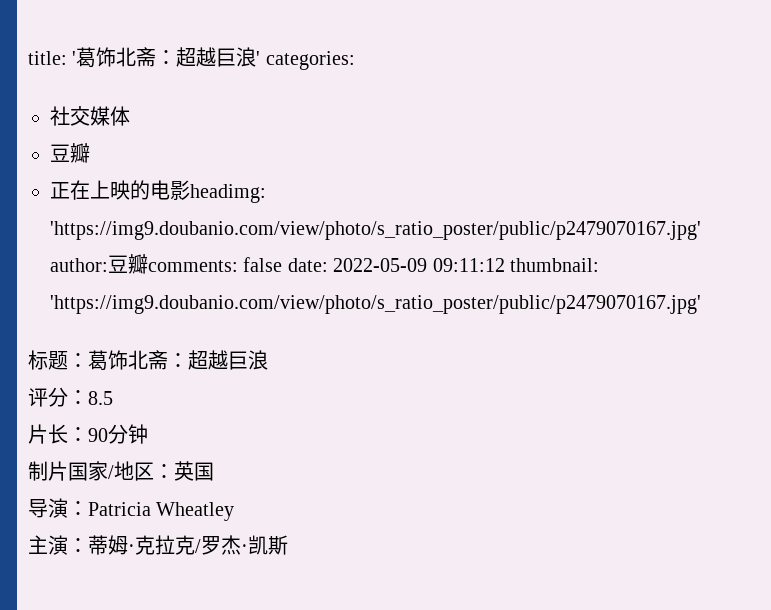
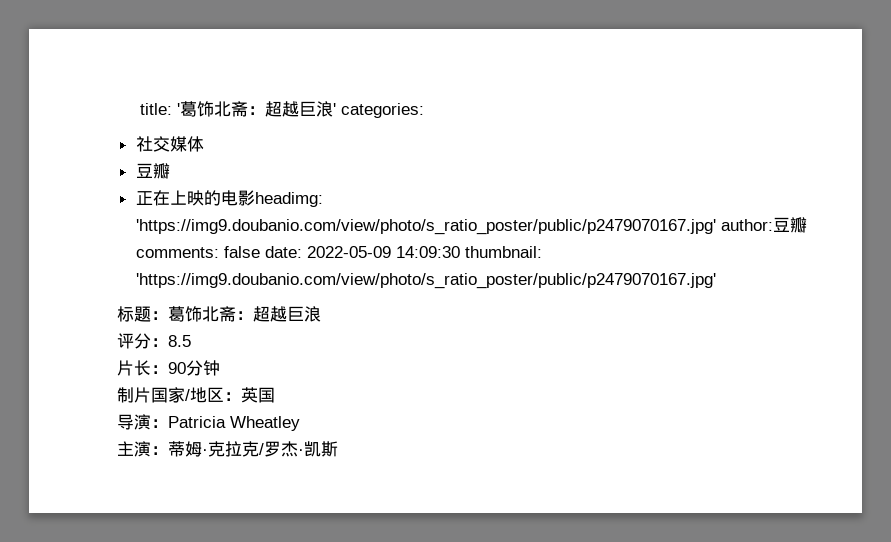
[432,258,505,272] 09:11:12 -> [395,246,460,258] 14:09:30

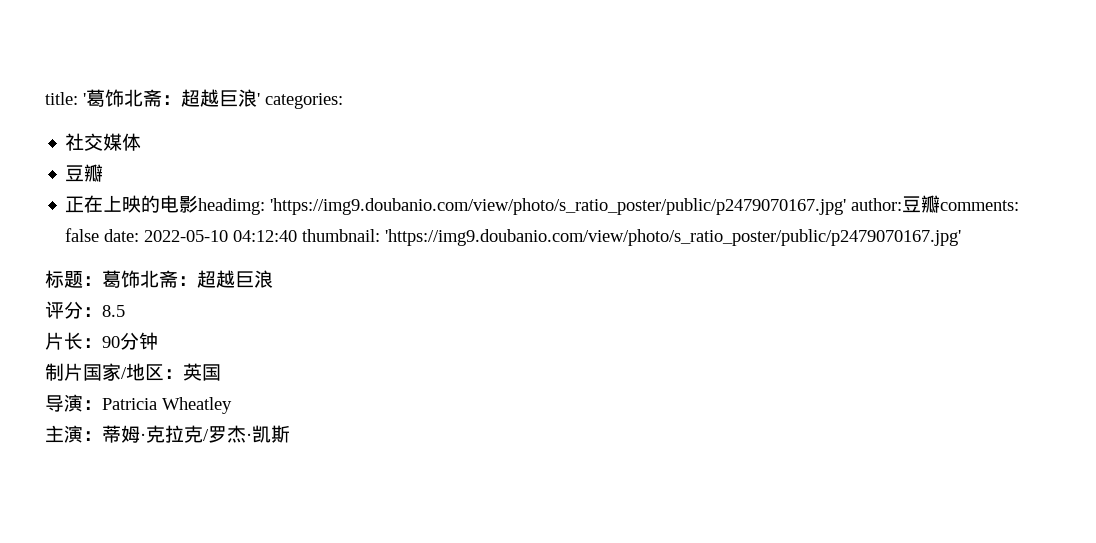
[306,246,460,258] 2022-05-09 14:09:30 -> [144,230,298,242] 2022-05-10 04:12:40

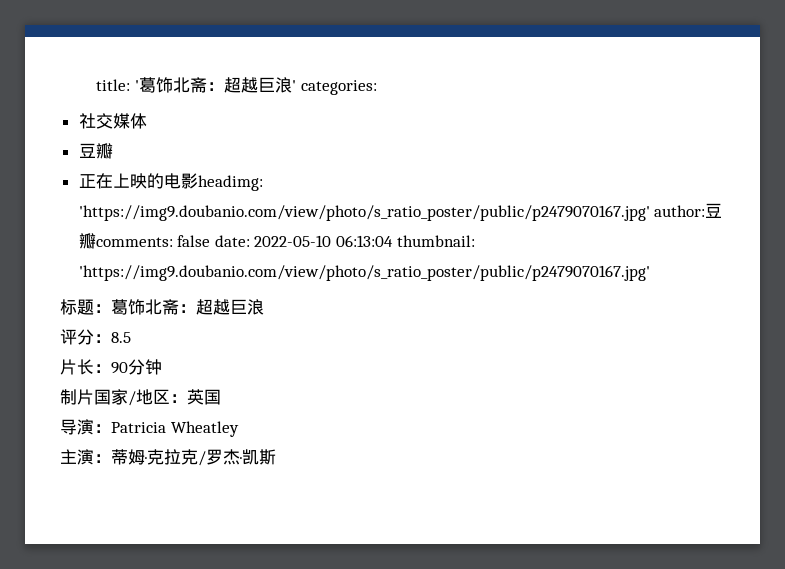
[233,230,298,242] 04:12:40 -> [336,235,394,247] 06:13:04

